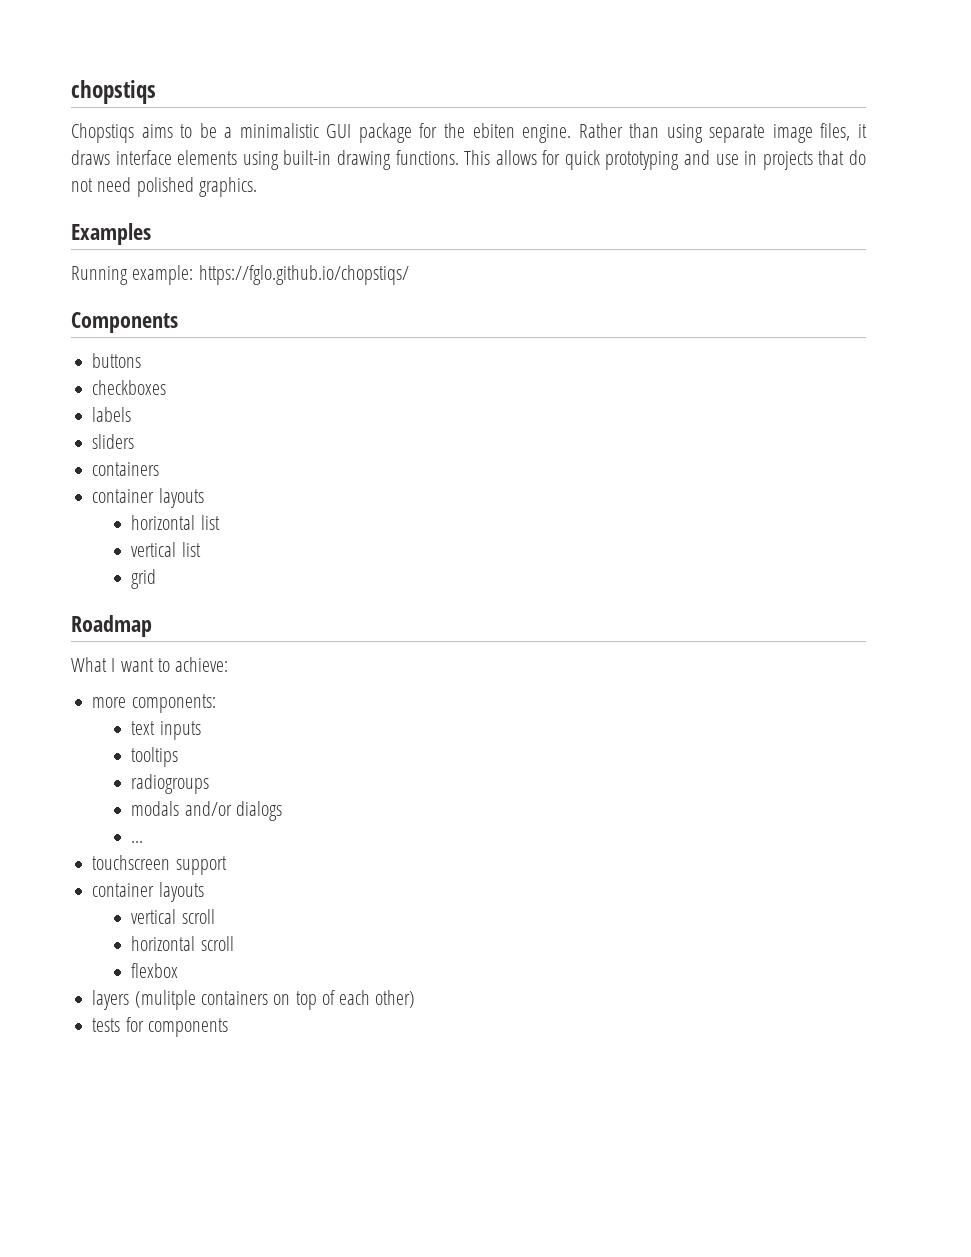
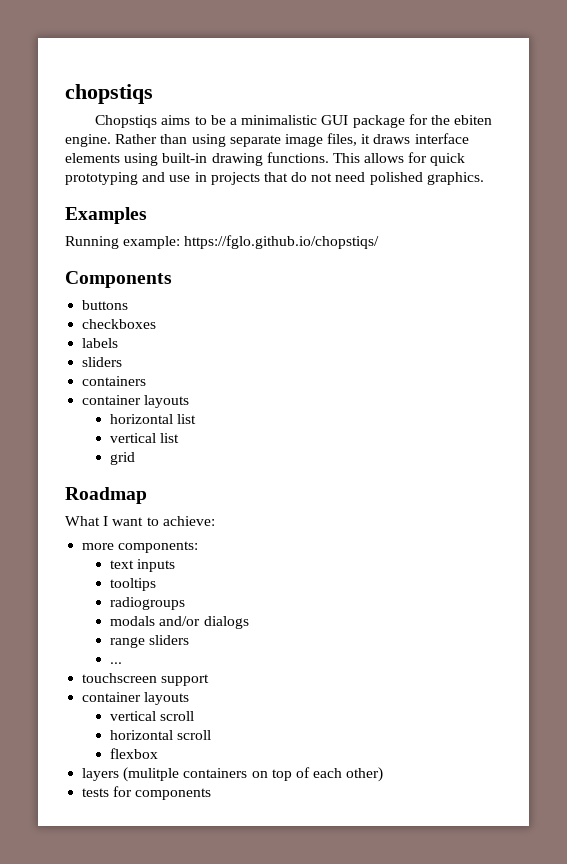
(282, 811) none -> [110,635,190,648] // range sliders

